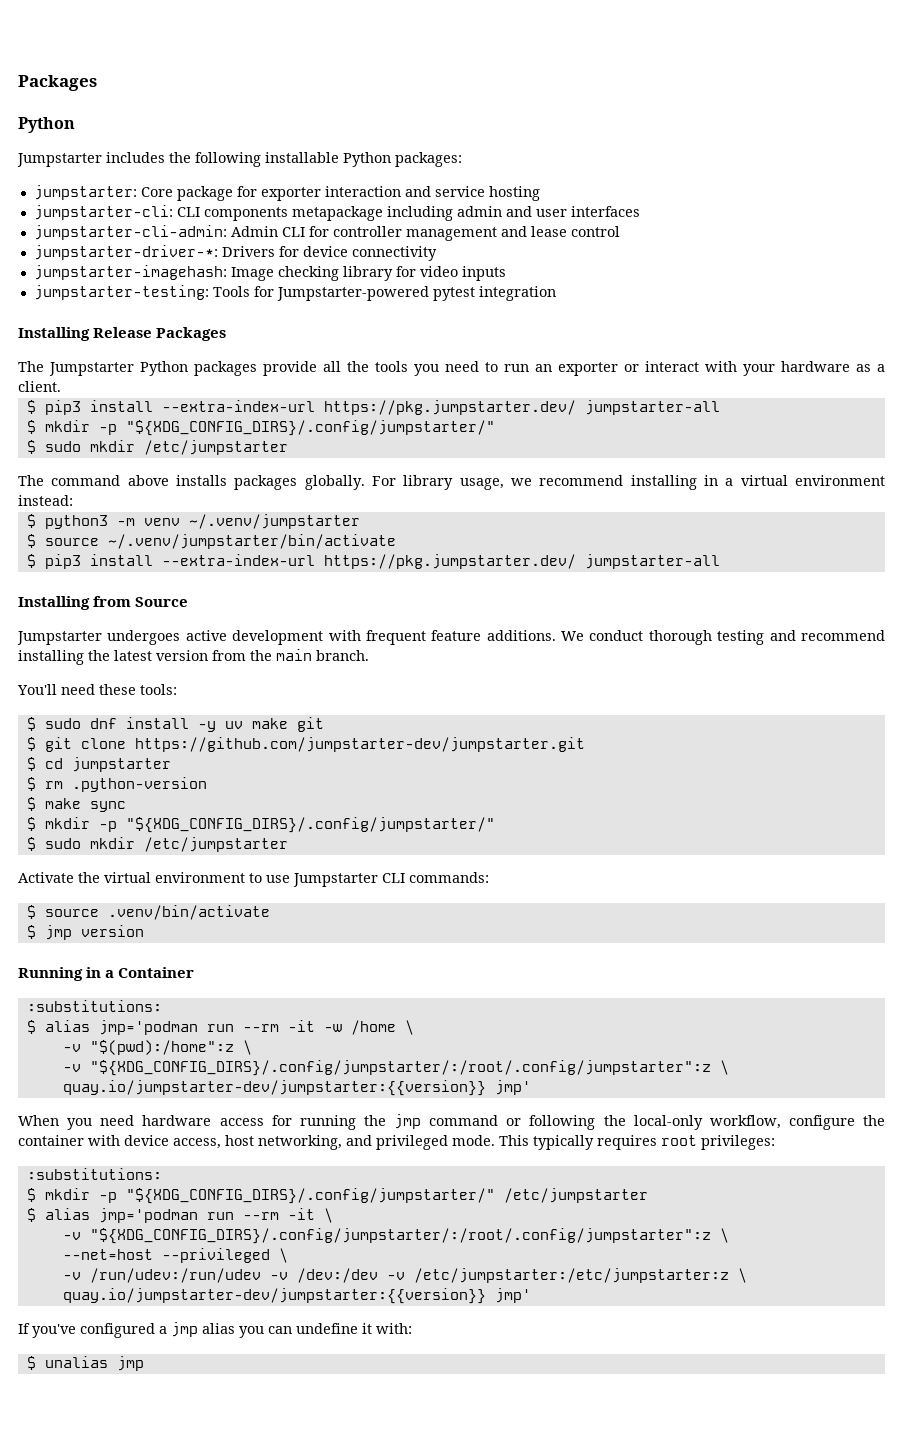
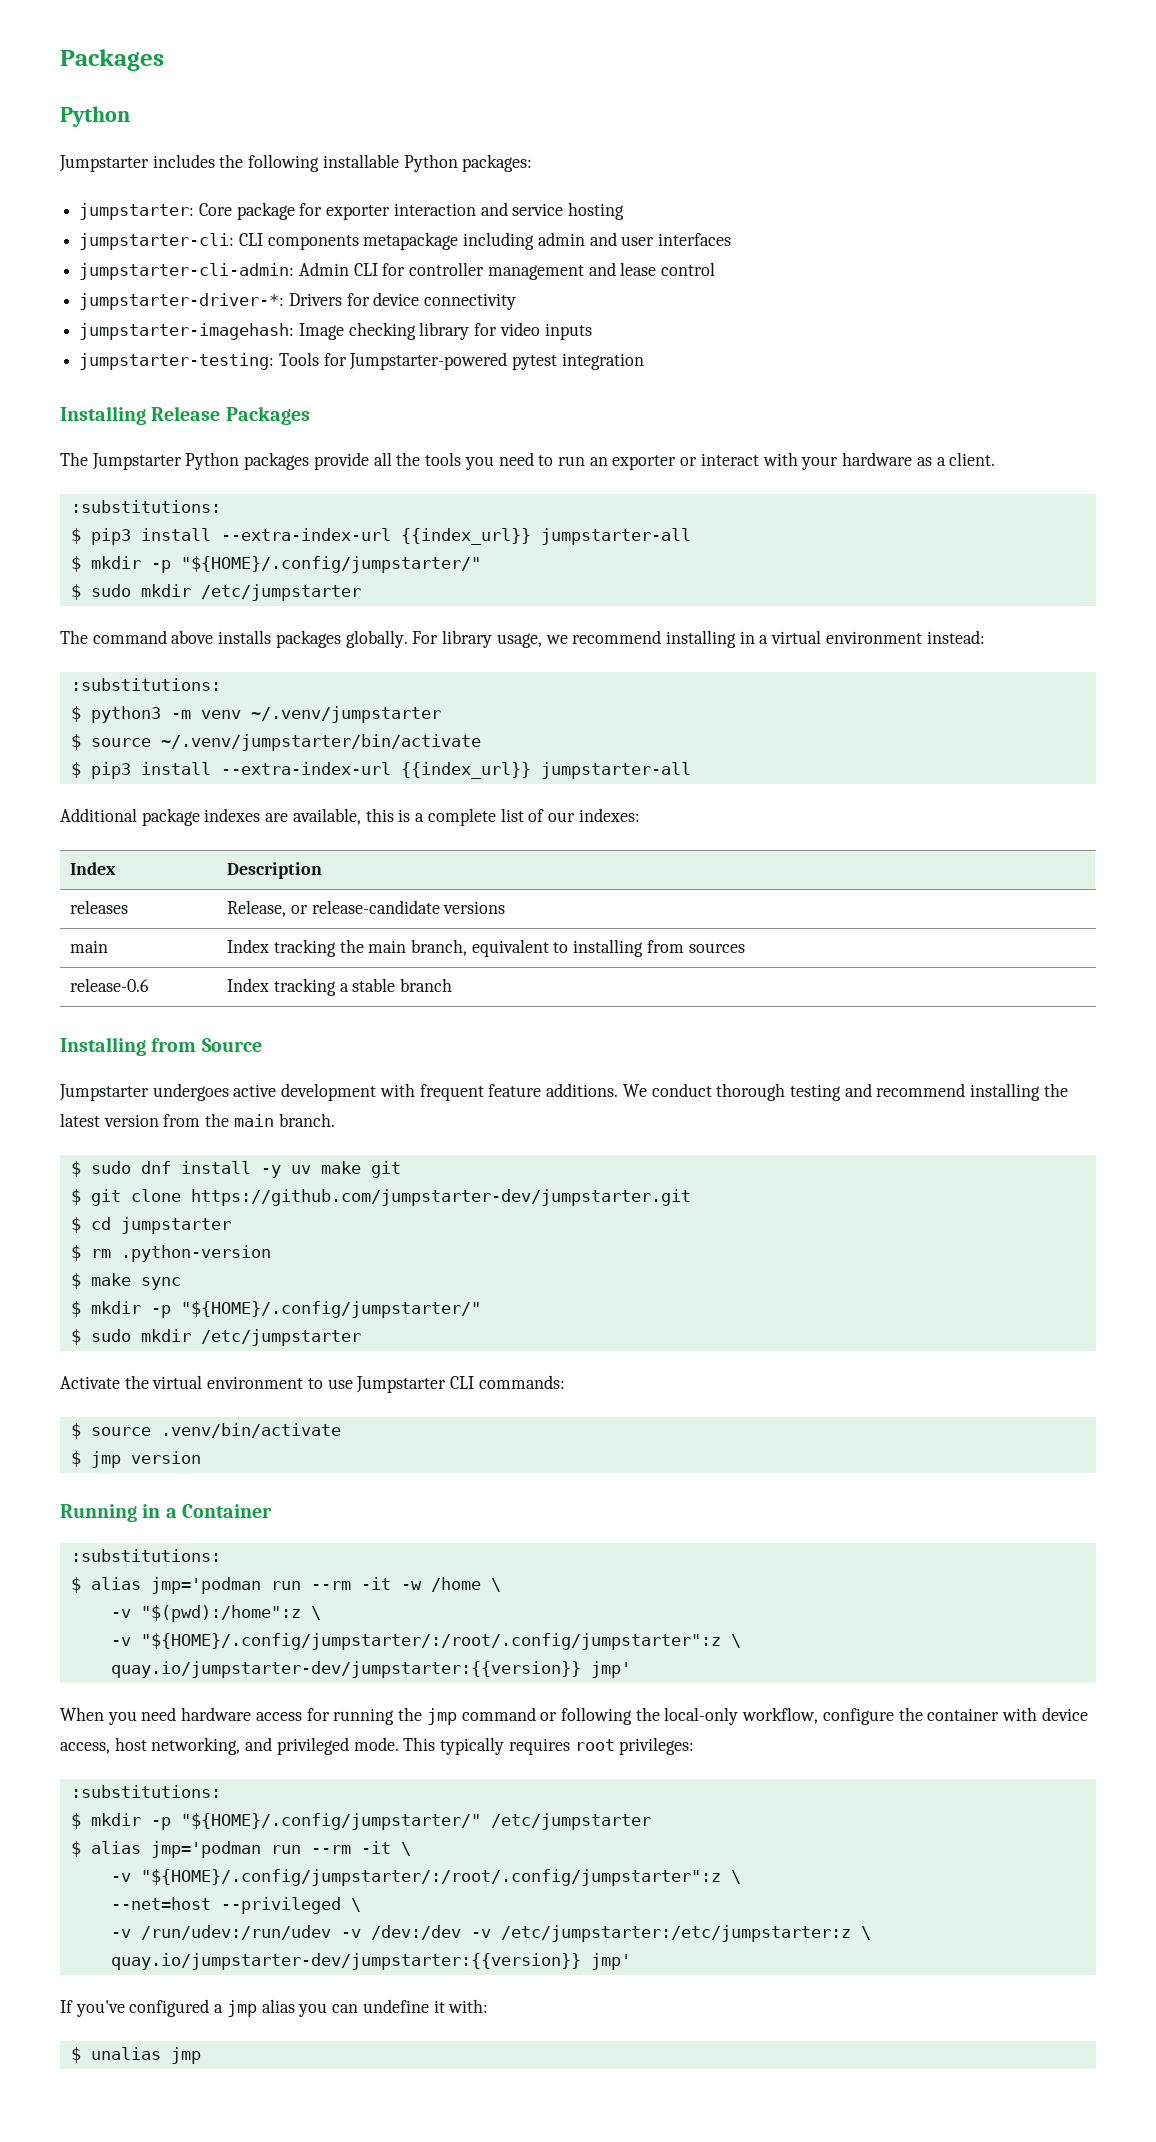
[26,400,576,415] // $ pip3 install --extra-index-url https://pkg.jumpstarter.dev/ -> [70,500,221,513] [70,528,531,545] // :substitutions: // $ pip3 install --extra-index-url {{index_url}}
[125,420,495,436] "${XDG_CONFIG_DIRS}/.config/jumpstarter/" -> [180,556,481,573] "${HOME}/.config/jumpstarter/"
(73, 500) none -> [70,678,221,691] // :substitutions:
[323,554,720,569] https://pkg.jumpstarter.dev/ jumpstarter-all -> [400,762,691,779] [60,808,640,826] [70,862,117,875] [227,862,323,879] [70,900,129,914] [227,900,506,917] [70,940,109,953] [227,939,745,957] [70,978,150,992] [227,978,452,996] {{index_url}} jumpstarter-all // Additional package indexes are available, this is a complete list of our indexes: // Index | Description // releases | Release, or release-candidate versions // main | Index tracking the main branch, equivalent to installing from sources // release-0.6 | Index tracking a stable branch
[17,684,177,695] // You'll need these tools: -> (335, 1120) none
[125,817,495,833] "${XDG_CONFIG_DIRS}/.config/jumpstarter/" -> [180,1301,481,1318] "${HOME}/.config/jumpstarter/"
[89,1060,711,1076] "${XDG_CONFIG_DIRS}/.config/jumpstarter/:/root/.config/jumpstarter":z -> [140,1633,721,1650] "${HOME}/.config/jumpstarter/:/root/.config/jumpstarter":z
[125,1188,495,1204] "${XDG_CONFIG_DIRS}/.config/jumpstarter/" -> [180,1813,481,1830] "${HOME}/.config/jumpstarter/"
[89,1228,711,1244] "${XDG_CONFIG_DIRS}/.config/jumpstarter/:/root/.config/jumpstarter":z -> [140,1869,721,1886] "${HOME}/.config/jumpstarter/:/root/.config/jumpstarter":z

